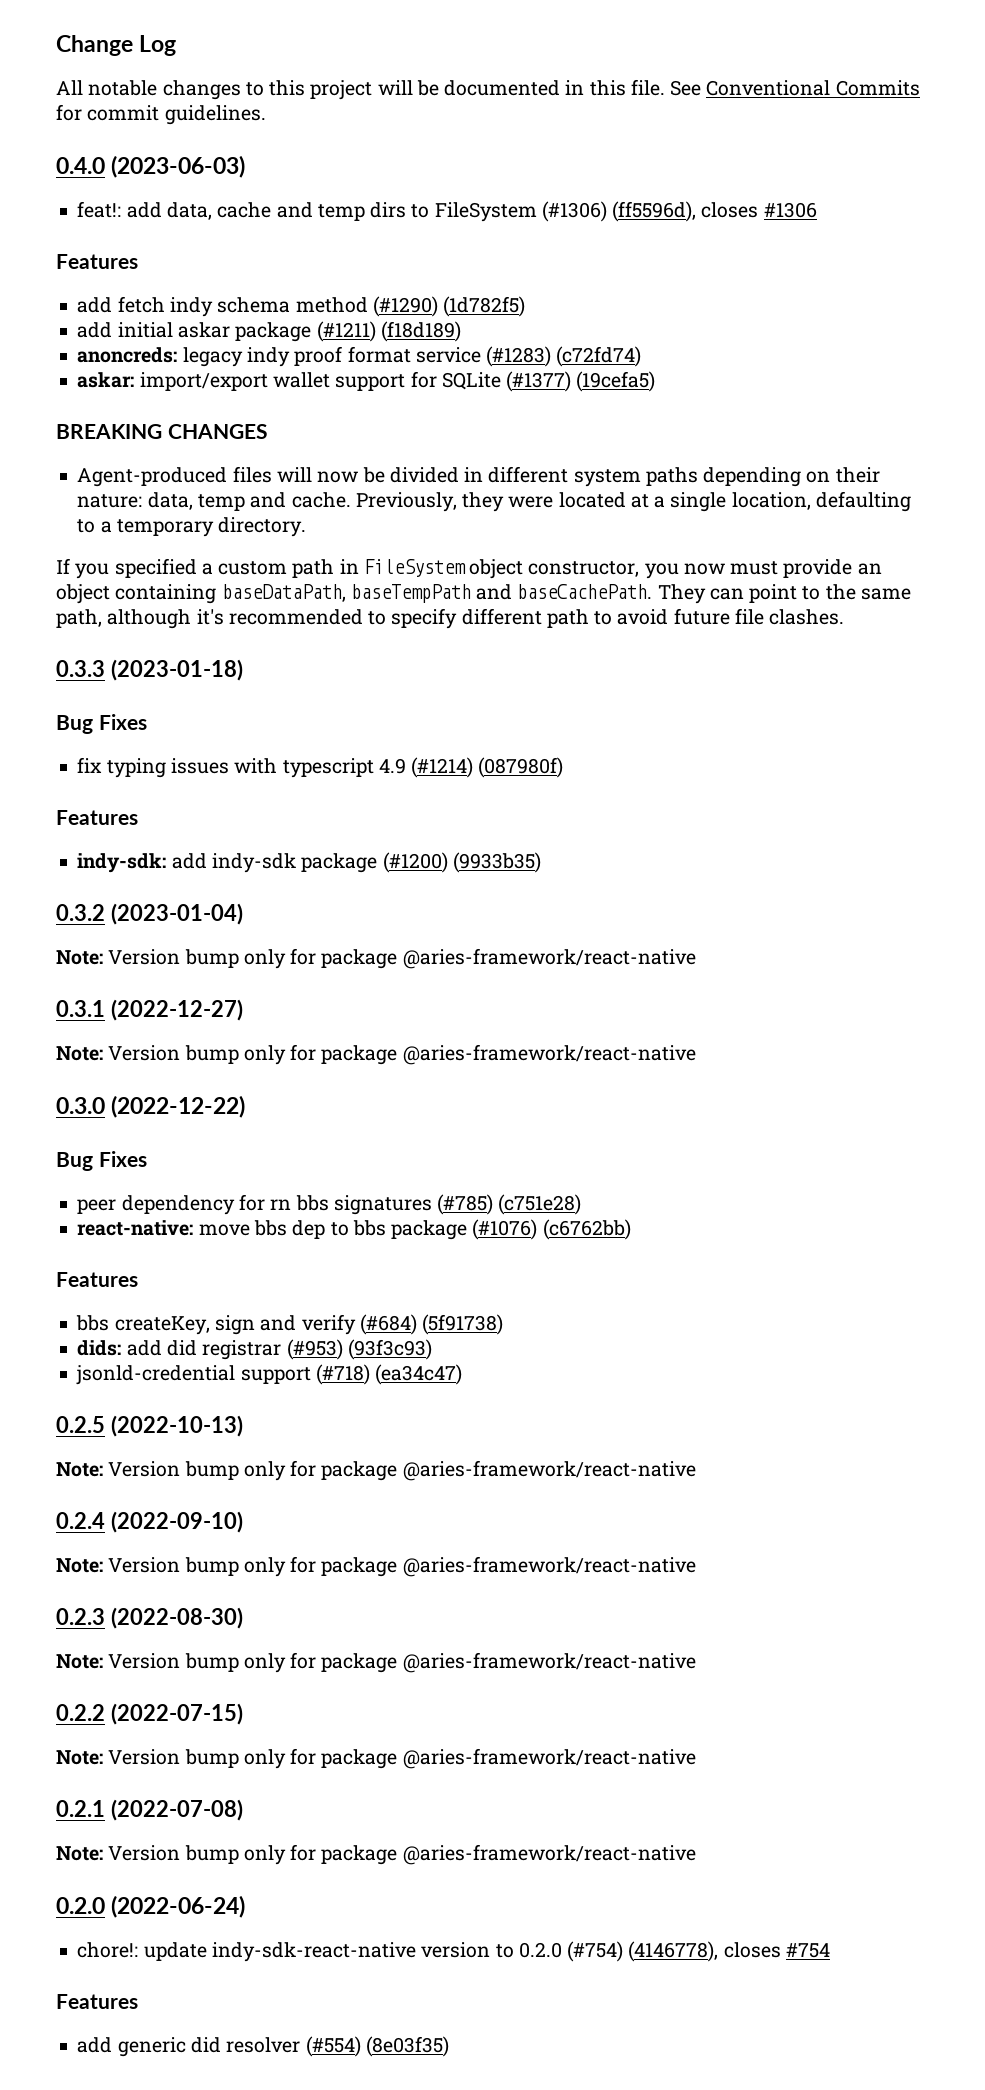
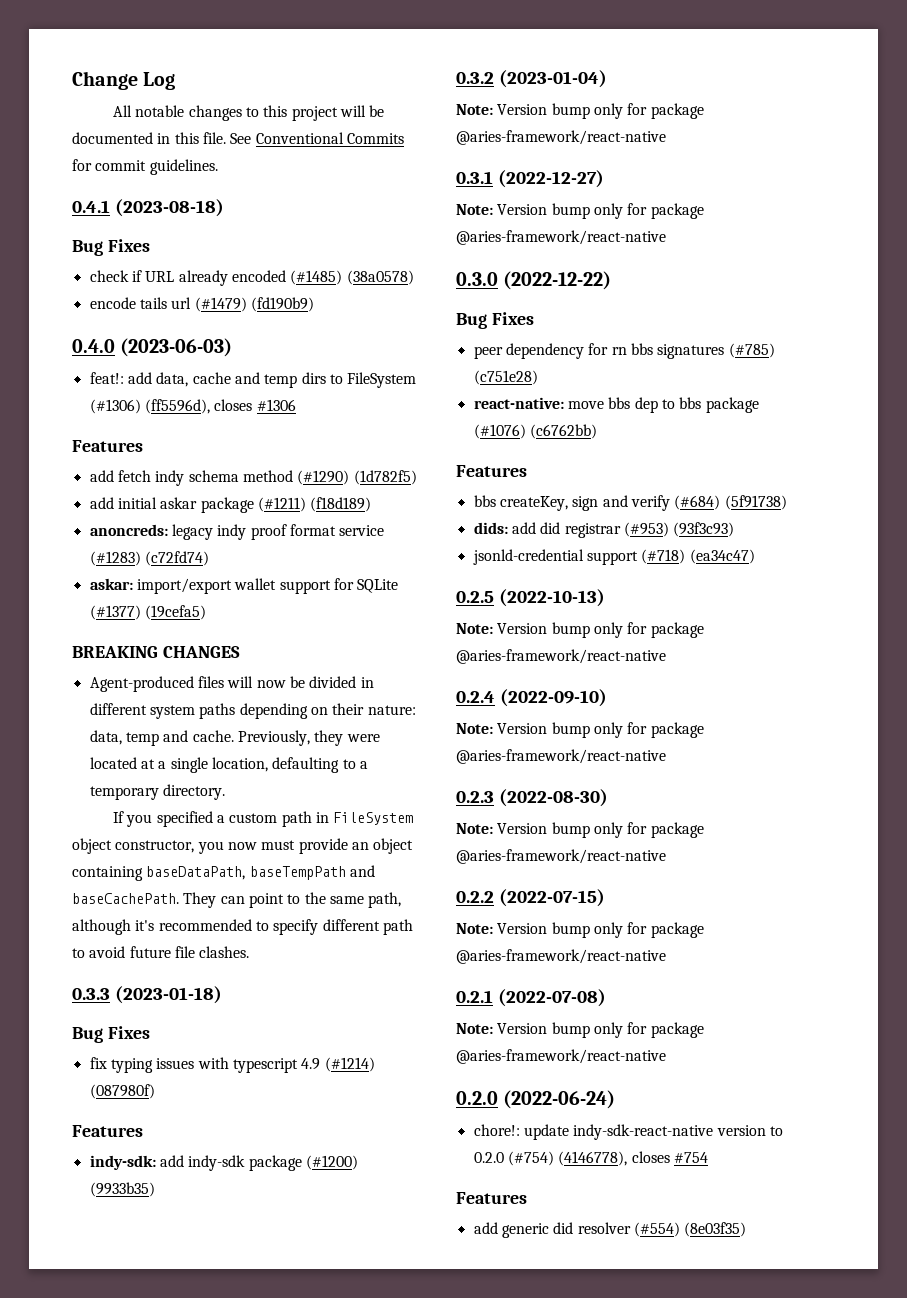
(266, 115) none -> [72,199,224,217] [72,239,150,256] [89,270,414,286] [89,297,314,312] // 0.4.1 (2023-08-18) // Bug Fixes // check if URL already encoded (#1485) (38a0578) // encode tails url (#1479) (fd190b9)

